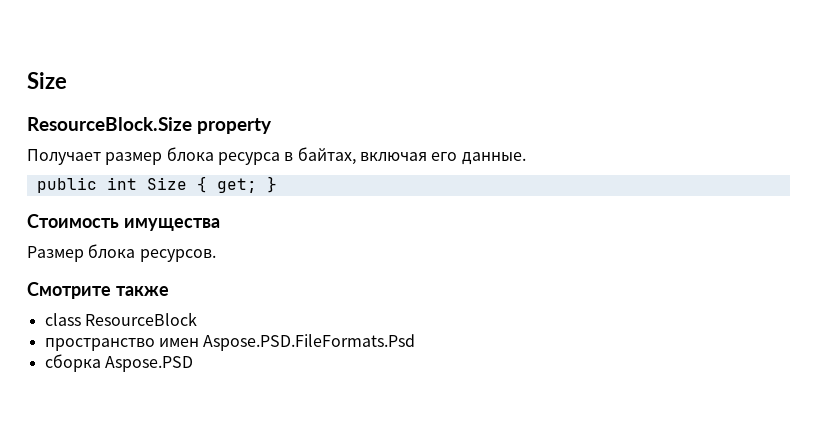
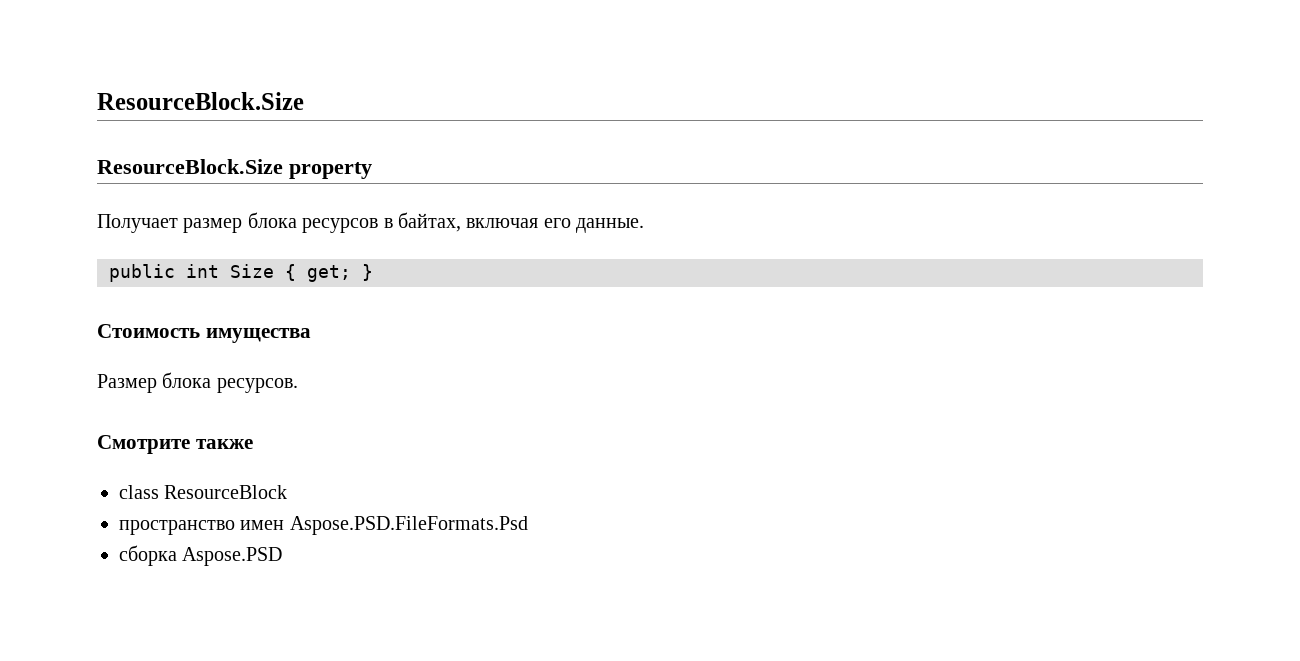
[27,72,67,89] Size -> [97,92,304,110] ResourceBlock.Size
[217,152,280,165] ресурса -> [302,218,379,233] ресурсов

